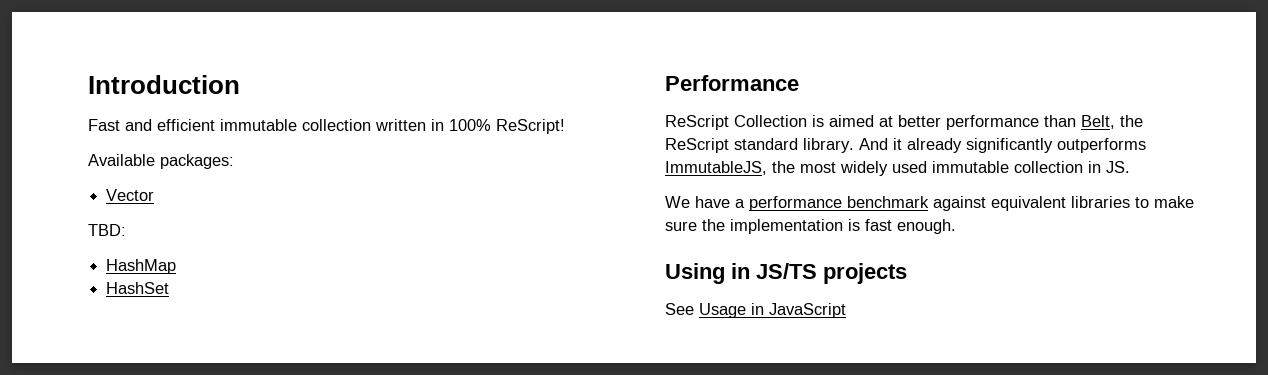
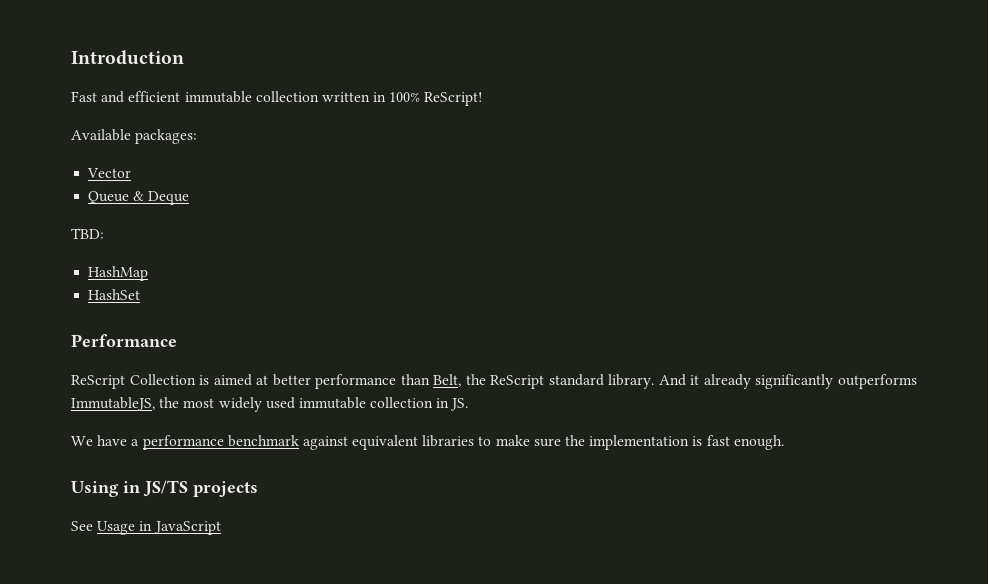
(155, 195) none -> [88,191,190,205] // Queue & Deque

